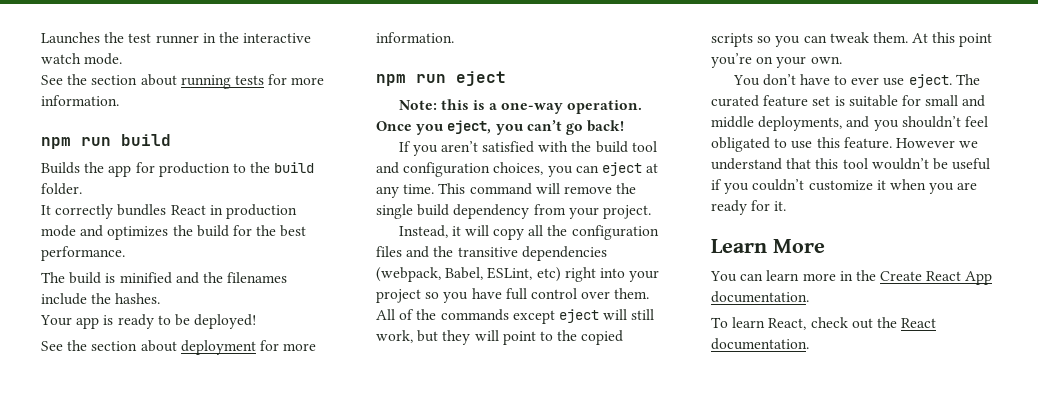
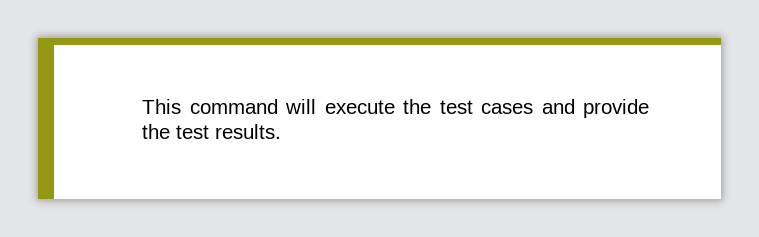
[41,32,312,44] [41,53,123,65] [41,74,325,89] [41,95,119,106] [41,134,171,149] [41,162,315,177] [41,183,82,195] [41,204,297,219] [41,225,307,240] [41,246,125,261] [41,272,288,284] [41,293,161,305] [40,314,257,329] [41,340,317,355] [376,32,454,43] [376,71,506,86] [398,99,643,114] [376,120,625,135] [398,141,657,156] [376,162,659,177] [376,183,637,198] [376,204,651,219] [398,225,659,240] [376,246,607,261] [376,267,660,282] [376,288,650,303] [376,309,655,324] [376,330,624,345] [711,32,993,47] [711,53,842,68] [732,74,980,88] [711,95,986,107] [711,116,988,131] [711,137,979,152] [711,158,991,170] [711,179,978,194] [711,200,787,215] [711,239,825,253] [710,270,993,285] [711,291,809,303] [711,317,937,330] [711,338,809,350] Launches the test runner in the interactive watch mode. // See the section about running tests for more information. // npm run build // Builds the app for production to the build folder. // It correctly bundles React in production mode and optimizes the build for the best performance. // The build is minified and the filenames include the hashes. // Your app is ready to be deployed! // See the section about deployment for more information. // npm run eject // Note: this is a one-way operation. Once you eject, you can’t go back! // If you aren’t satisfied with the build tool and configuration choices, you can eject at any time. This command will remove the single build dependency from your project. // Instead, it will copy all the configuration files and the transitive dependencies (webpack, Babel, ESLint, etc) right into your project so you have full control over them. All of the commands except eject will still work, but they will point to the copied scripts so you can tweak them. At this point you’re on your own. // You don’t have to ever use eject. The curated feature set is suitable for small and middle deployments, and you shouldn’t feel obligated to use this feature. However we understand that this tool wouldn’t be useful if you couldn’t customize it when you are ready for it. // Learn More // You can learn more in the Create React App documentation. // To learn React, check out the React documentation. -> [142,99,650,118] [142,124,282,139] This command will execute the test cases and provide the test results.

